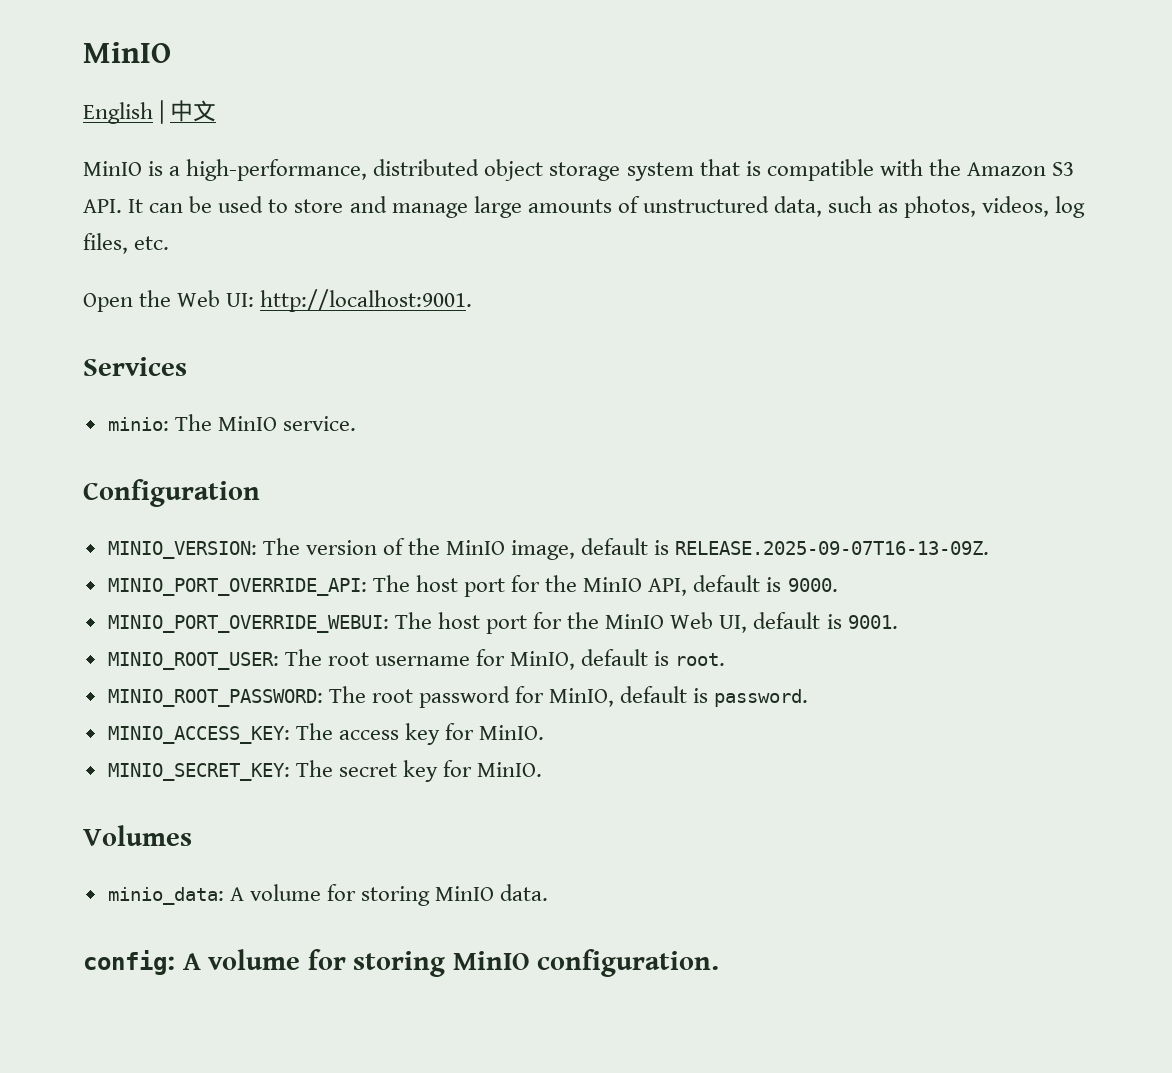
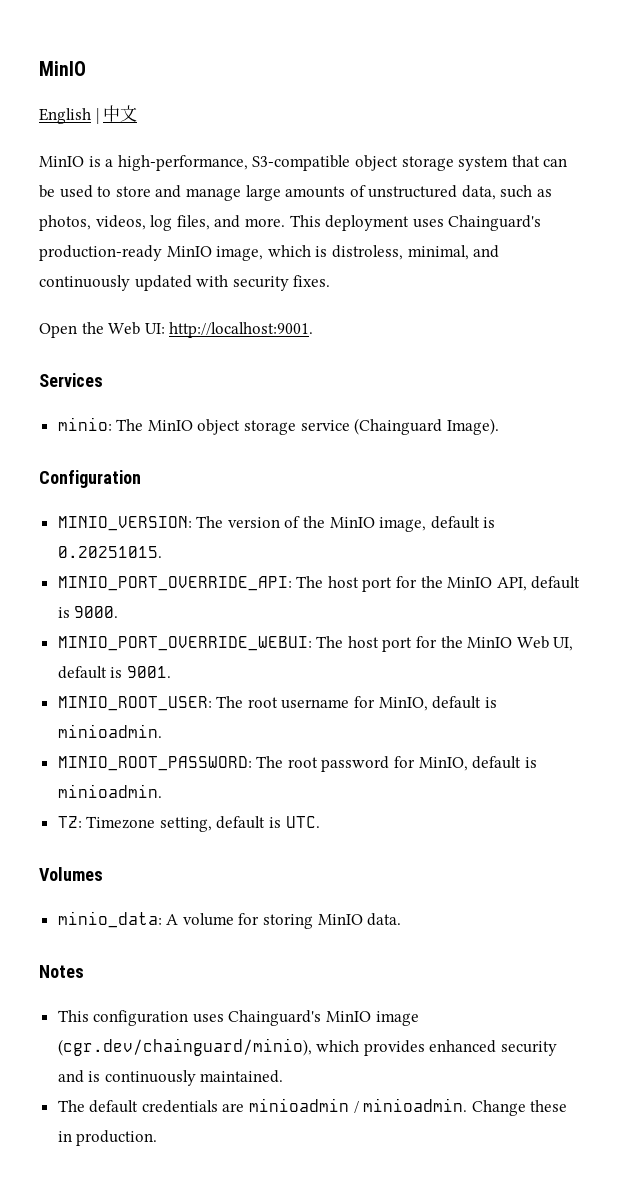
[373,159,480,176] distributed -> [252,155,351,171] S3-compatible
[745,159,1075,181] [83,199,144,213] is compatible with the Amazon S3 API. It -> (540, 161) none
[134,236,170,250] etc. -> [214,215,542,231] [39,245,500,261] [39,275,331,291] and more. This deployment uses Chainguard's production-ready MinIO image, which is distroless, minimal, and continuously updated with security fixes.
[282,416,356,431] service. -> [197,418,499,435] object storage service (Chainguard Image).
[675,541,990,555] RELEASE.2025-09-07T16-13-09Z. -> [57,546,162,558] 0.20251015.
[675,653,726,666] root. -> [57,724,162,738] minioadmin.
[714,689,809,707] [107,723,545,745] [107,760,543,782] password. // MINIO_ACCESS_KEY: The access key for MinIO. // MINIO_SECRET_KEY: The secret key for MinIO. -> [57,784,162,798] [57,816,320,832] minioadmin. // TZ: Timezone setting, default is UTC.
[83,949,720,977] config: A volume for storing MinIO configuration. -> [39,965,84,978] [57,1010,419,1026] [57,1038,558,1056] [57,1070,284,1086] [57,1098,568,1116] [57,1130,158,1146] Notes // This configuration uses Chainguard's MinIO image (cgr.dev/chainguard/minio), which provides enhanced security and is continuously maintained. // The default credentials are minioadmin / minioadmin. Change these in production.

